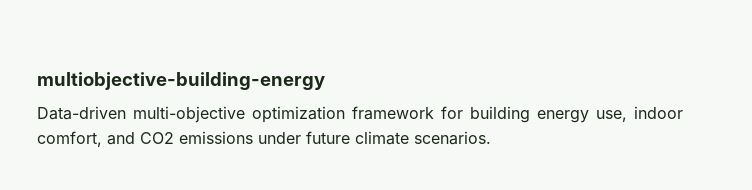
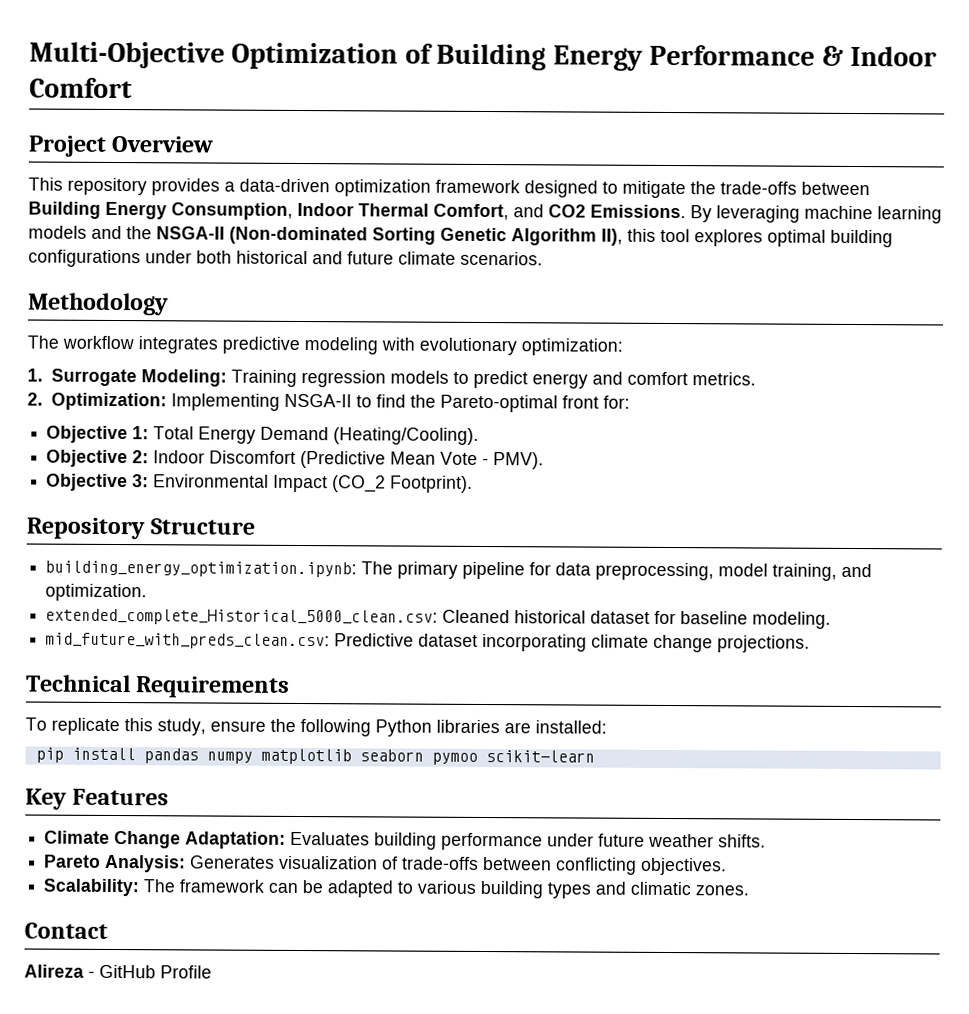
[37,72,325,90] [37,106,683,123] [37,131,491,147] multiobjective-building-energy // Data-driven multi-objective optimization framework for building energy use, indoor comfort, and CO2 emissions under future climate scenarios. -> [29,41,937,71] [29,77,133,99] [28,135,215,157] [28,177,870,199] [28,201,942,224] [28,225,893,248] [28,249,543,268] [28,292,169,316] [27,335,623,356] [27,368,756,389] [27,392,630,413] [46,425,480,445] [46,449,545,470] [46,473,474,493] [26,517,256,540] [45,560,873,581] [45,583,148,602] [45,608,832,629] [45,632,811,653] [25,674,291,698] [25,717,607,737] [35,747,595,765] [25,788,170,810] [44,830,767,851] [44,854,728,876] [43,878,750,899] [24,922,108,939] [24,964,212,979] Multi-Objective Optimization of Building Energy Performance & Indoor Comfort // Project Overview // This repository provides a data-driven optimization framework designed to mitigate the trade-offs between Building Energy Consumption, Indoor Thermal Comfort, and CO2 Emissions. By leveraging machine learning models and the NSGA-II (Non-dominated Sorting Genetic Algorithm II), this tool explores optimal building configurations under both historical and future climate scenarios. // Methodology // The workflow integrates predictive modeling with evolutionary optimization: // 1. Surrogate Modeling: Training regression models to predict energy and comfort metrics. // 2. Optimization: Implementing NSGA-II to find the Pareto-optimal front for: // Objective 1: Total Energy Demand (Heating/Cooling). // Objective 2: Indoor Discomfort (Predictive Mean Vote - PMV). // Objective 3: Environmental Impact (CO_2 Footprint). // Repository Structure // building_energy_optimization.ipynb: The primary pipeline for data preprocessing, model training, and optimization. // extended_complete_Historical_5000_clean.csv: Cleaned historical dataset for baseline modeling. // mid_future_with_preds_clean.csv: Predictive dataset incorporating climate change projections. // Technical Requirements // To replicate this study, ensure the following Python libraries are installed: // pip install pandas numpy matplotlib seaborn pymoo scikit-learn // Key Features // Climate Change Adaptation: Evaluates building performance under future weather shifts. // Pareto Analysis: Generates visualization of trade-offs between conflicting objectives. // Scalability: The framework can be adapted to various building types and climatic zones. // Contact // Alireza - GitHub Profile

